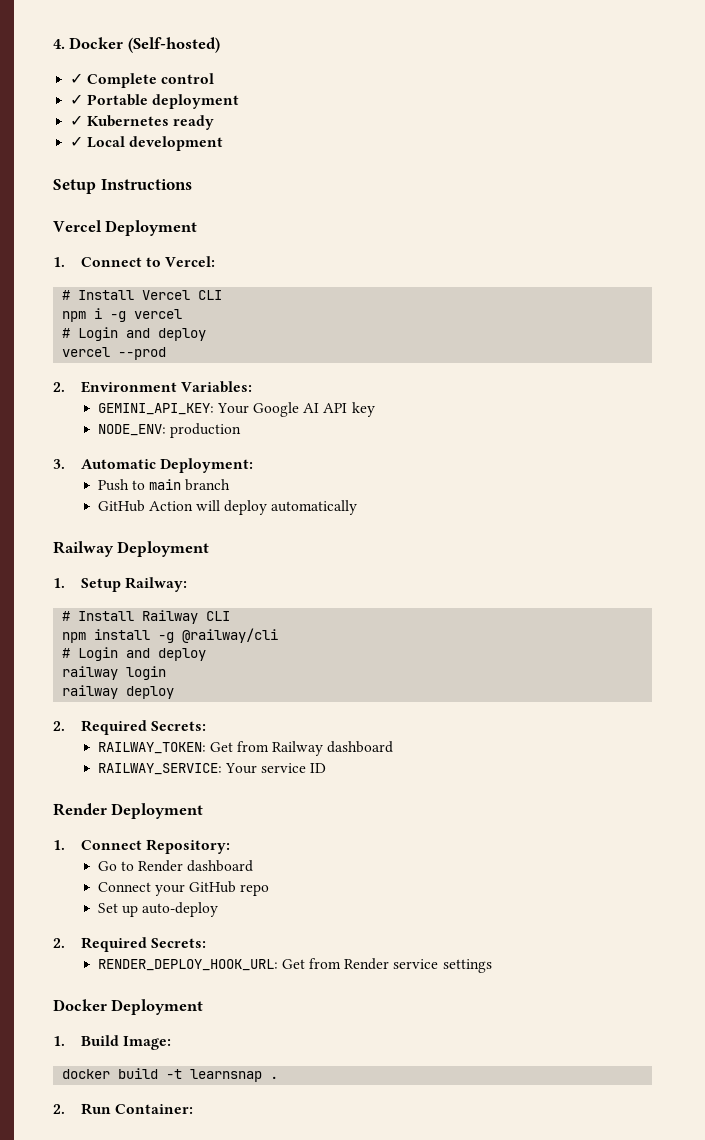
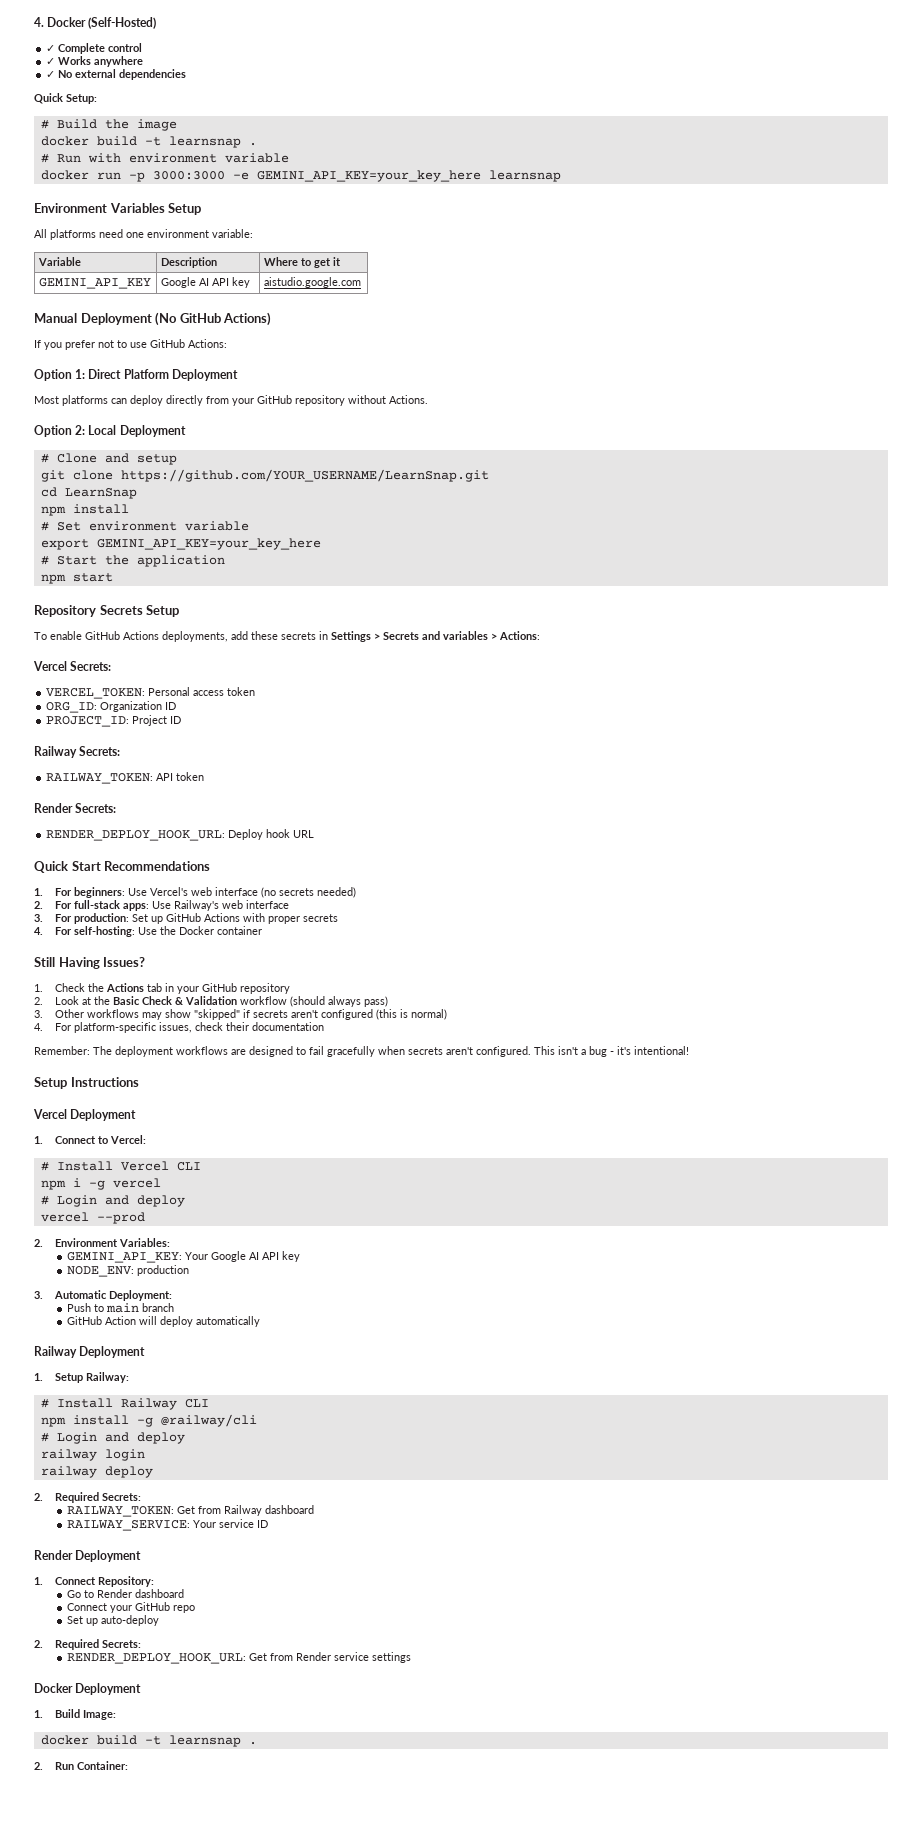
[127,37,220,53] (Self-hosted) -> [88,17,157,29] (Self-Hosted)
[87,94,240,109] [70,115,215,130] [70,136,224,151] Portable deployment // ✓ Kubernetes ready // ✓ Local development -> [58,56,144,67] [46,69,187,80] [34,93,97,104] [40,119,177,131] [40,136,257,148] [40,153,289,163] [40,170,561,182] [34,203,202,215] [34,229,253,240] [37,257,81,266] [160,257,217,268] [263,257,341,268] [38,278,151,289] [160,277,250,288] [263,277,361,288] [34,312,272,326] [34,339,227,350] [34,369,238,381] [34,395,428,406] [34,425,186,437] [40,453,177,465] [40,469,489,482] [40,487,137,499] [40,504,129,516] [40,521,249,531] [40,538,321,550] [40,555,225,567] [40,573,113,584] [34,605,180,617] [34,631,540,642] [33,661,112,671] [46,687,256,699] [46,701,177,713] [46,715,182,727] [34,746,121,758] [46,772,205,784] [34,803,117,813] [46,829,315,841] [34,861,211,873] [34,887,356,898] [34,900,289,911] [34,913,338,924] [34,926,262,937] [34,957,146,969] [34,983,290,994] [34,996,388,1007] [34,1009,447,1020] [34,1022,324,1033] [34,1046,689,1057] Works anywhere // ✓ No external dependencies // Quick Setup: // # Build the image // docker build -t learnsnap . // # Run with environment variable // docker run -p 3000:3000 -e GEMINI_API_KEY=your_key_here learnsnap // Environment Variables Setup // All platforms need one environment variable: // Variable | Description | Where to get it // GEMINI_API_KEY | Google AI API key | aistudio.google.com // Manual Deployment (No GitHub Actions) // If you prefer not to use GitHub Actions: // Option 1: Direct Platform Deployment // Most platforms can deploy directly from your GitHub repository without Actions. // Option 2: Local Deployment // # Clone and setup // git clone https://github.com/YOUR_USERNAME/LearnSnap.git // cd LearnSnap // npm install // # Set environment variable // export GEMINI_API_KEY=your_key_here // # Start the application // npm start // Repository Secrets Setup // To enable GitHub Actions deployments, add these secrets in Settings > Secrets and variables > Actions: // Vercel Secrets: // VERCEL_TOKEN: Personal access token // ORG_ID: Organization ID // PROJECT_ID: Project ID // Railway Secrets: // RAILWAY_TOKEN: API token // Render Secrets: // RENDER_DEPLOY_HOOK_URL: Deploy hook URL // Quick Start Recommendations // 1. For beginners: Use Vercel's web interface (no secrets needed) // 2. For full-stack apps: Use Railway's web interface // 3. For production: Set up GitHub Actions with proper secrets // 4. For self-hosting: Use the Docker container // Still Having Issues? // 1. Check the Actions tab in your GitHub repository // 2. Look at the Basic Check & Validation workflow (should always pass) // 3. Other workflows may show "skipped" if secrets aren't configured (this is normal) // 4. For platform-specific issues, check their documentation // Remember: The deployment workflows are designed to fail gracefully when secrets aren't configured. This isn't a bug - it's intentional!

